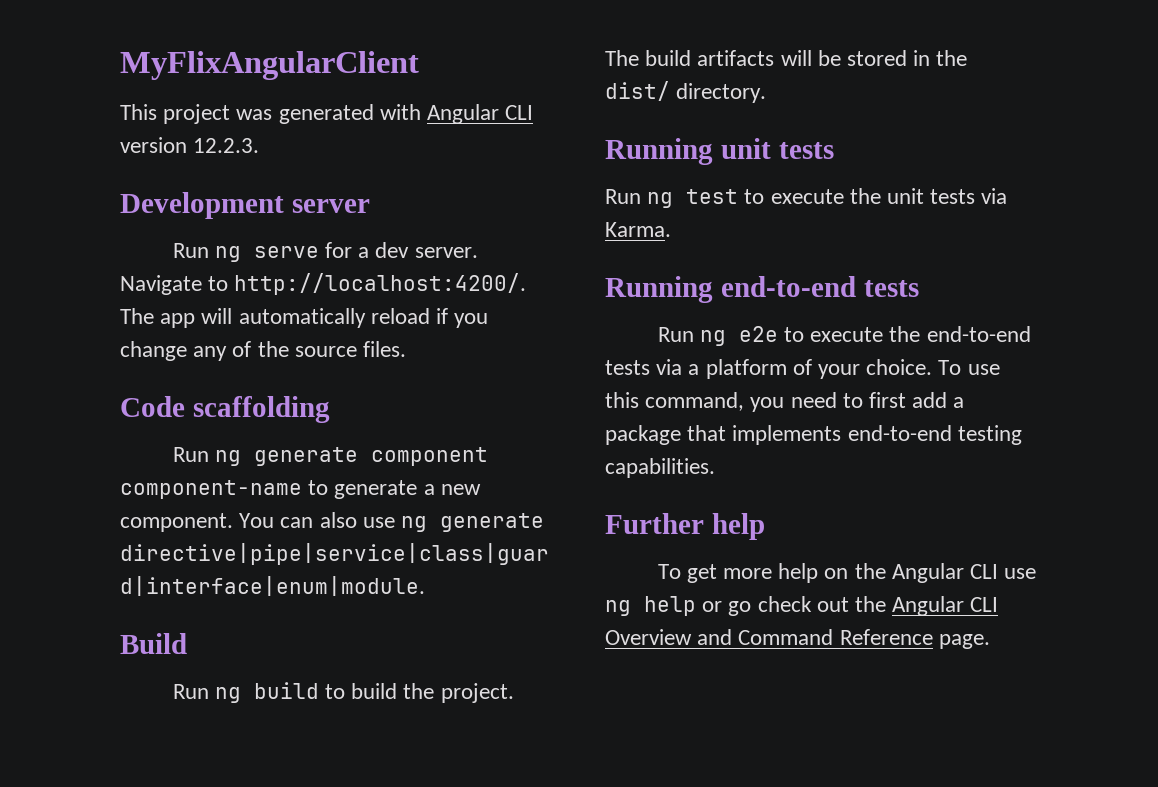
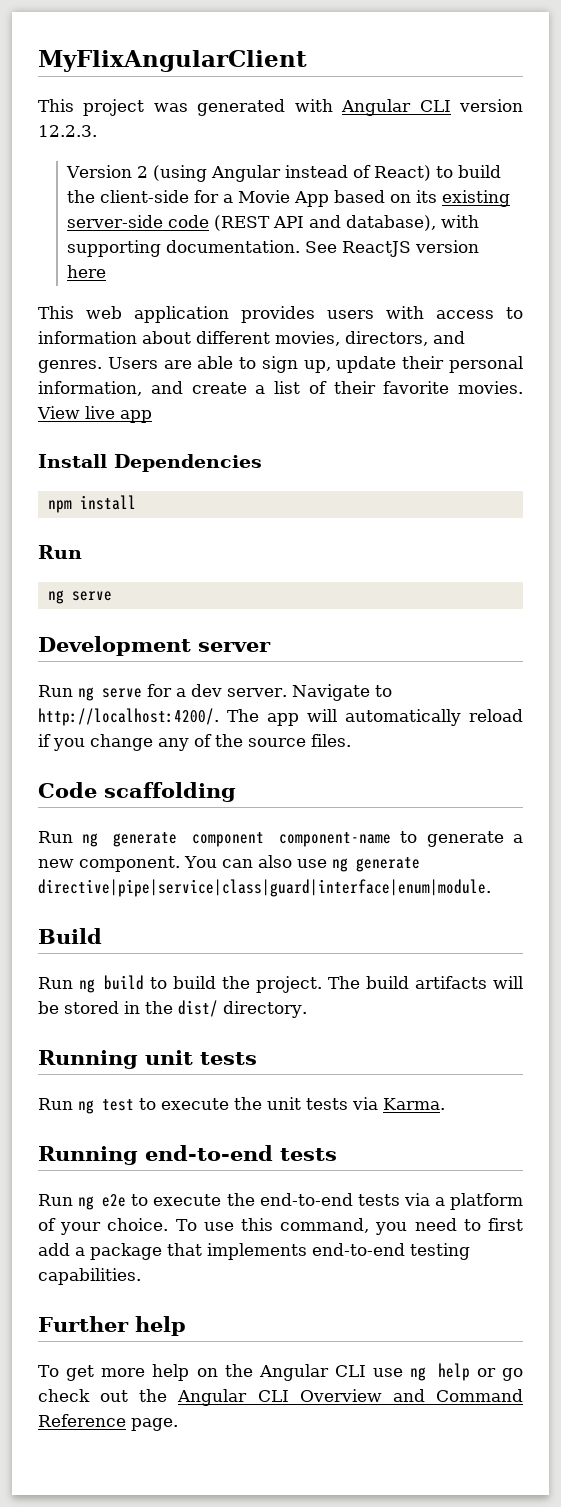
(260, 145) none -> [66,165,502,182] [67,190,511,207] [67,215,480,231] [67,240,480,257] [67,265,107,278] [38,306,523,323] [38,331,465,346] [38,356,523,373] [38,381,523,396] [37,406,152,423] [38,454,262,472] [47,495,136,513] [38,545,82,559] [47,590,112,604] // Version 2 (using Angular instead of React) to build the client-side for a Movie App based on its existing server-side code (REST API and database), with supporting documentation. See ReactJS version here // This web application provides users with access to information about different movies, directors, and genres. Users are able to sign up, update their personal information, and create a list of their favorite movies. View live app // Install Dependencies // npm install // Run // ng serve

